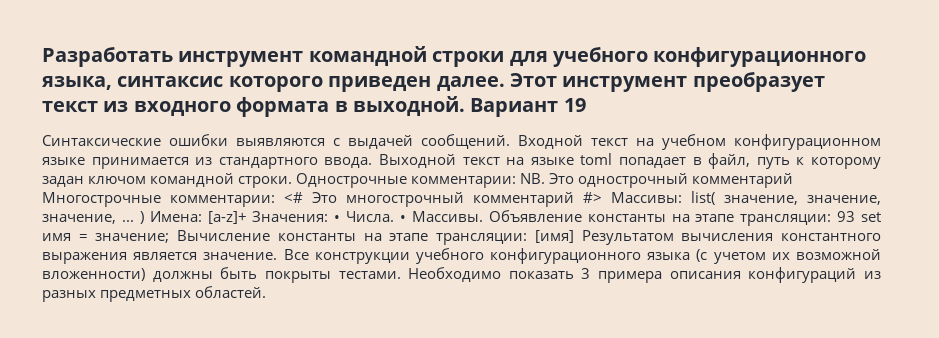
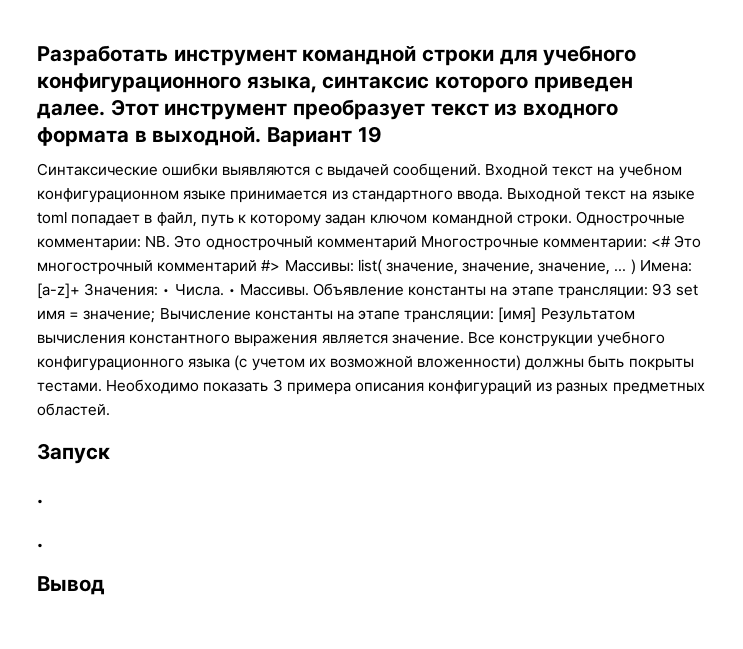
(267, 292) none -> [37,443,110,464] [37,499,43,504] [37,543,43,548] [37,576,105,595] // Запуск // . // . // Вывод

